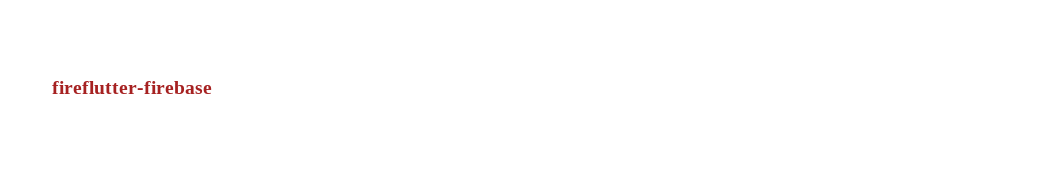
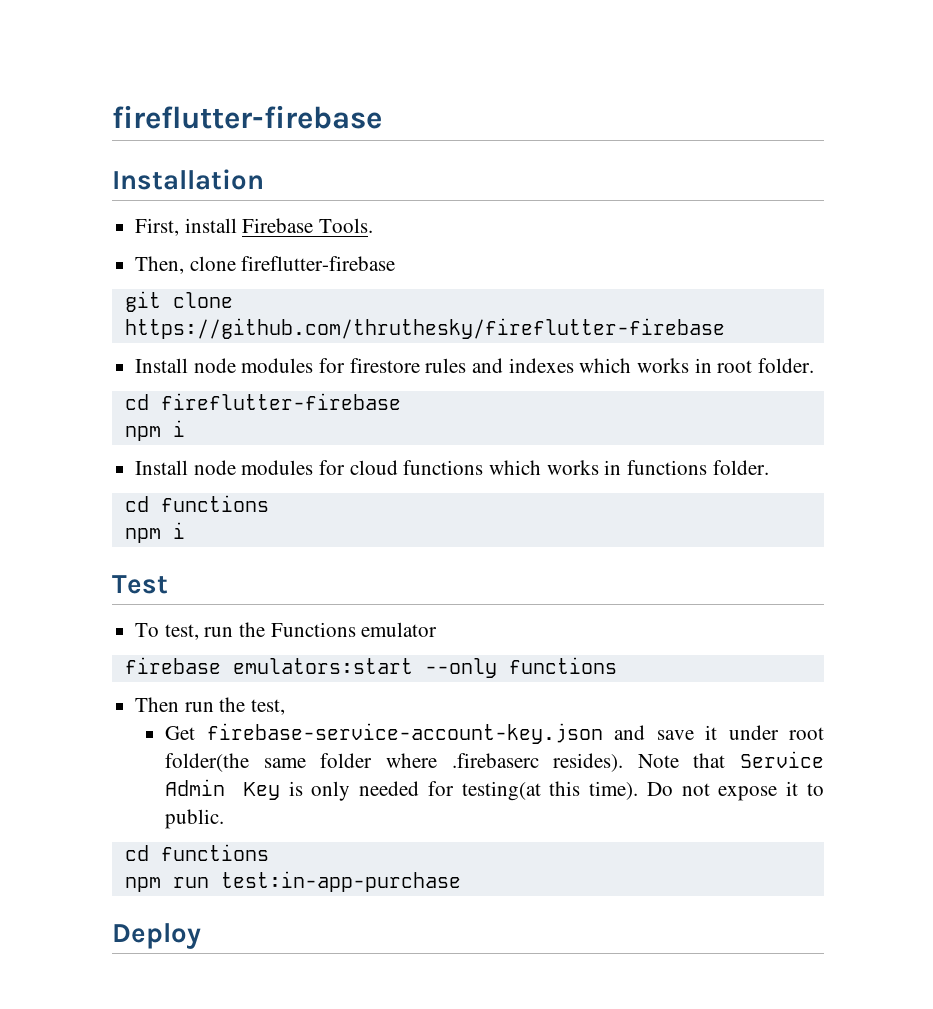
[52,81,212,94] fireflutter-firebase -> [112,105,382,129] [112,169,264,190] [135,218,374,236] [135,256,396,274] [124,291,233,312] [124,318,725,339] [135,358,815,373] [124,393,401,410] [124,420,185,441] [135,460,769,475] [124,495,269,512] [124,522,185,543] [112,575,168,594] [135,622,438,640] [124,657,617,678] [135,697,286,715] [165,723,824,744] [165,751,824,772] [165,779,824,801] [165,809,225,829] [124,844,269,861] [124,871,461,892] [112,923,201,949] fireflutter-firebase // Installation // First, install Firebase Tools. // Then, clone fireflutter-firebase // git clone https://github.com/thruthesky/fireflutter-firebase // Install node modules for firestore rules and indexes which works in root folder. // cd fireflutter-firebase // npm i // Install node modules for cloud functions which works in functions folder. // cd functions // npm i // Test // To test, run the Functions emulator // firebase emulators:start --only functions // Then run the test, // Get firebase-service-account-key.json and save it under root folder(the same folder where .firebaserc resides). Note that Service Admin Key is only needed for testing(at this time). Do not expose it to public. // cd functions // npm run test:in-app-purchase // Deploy

